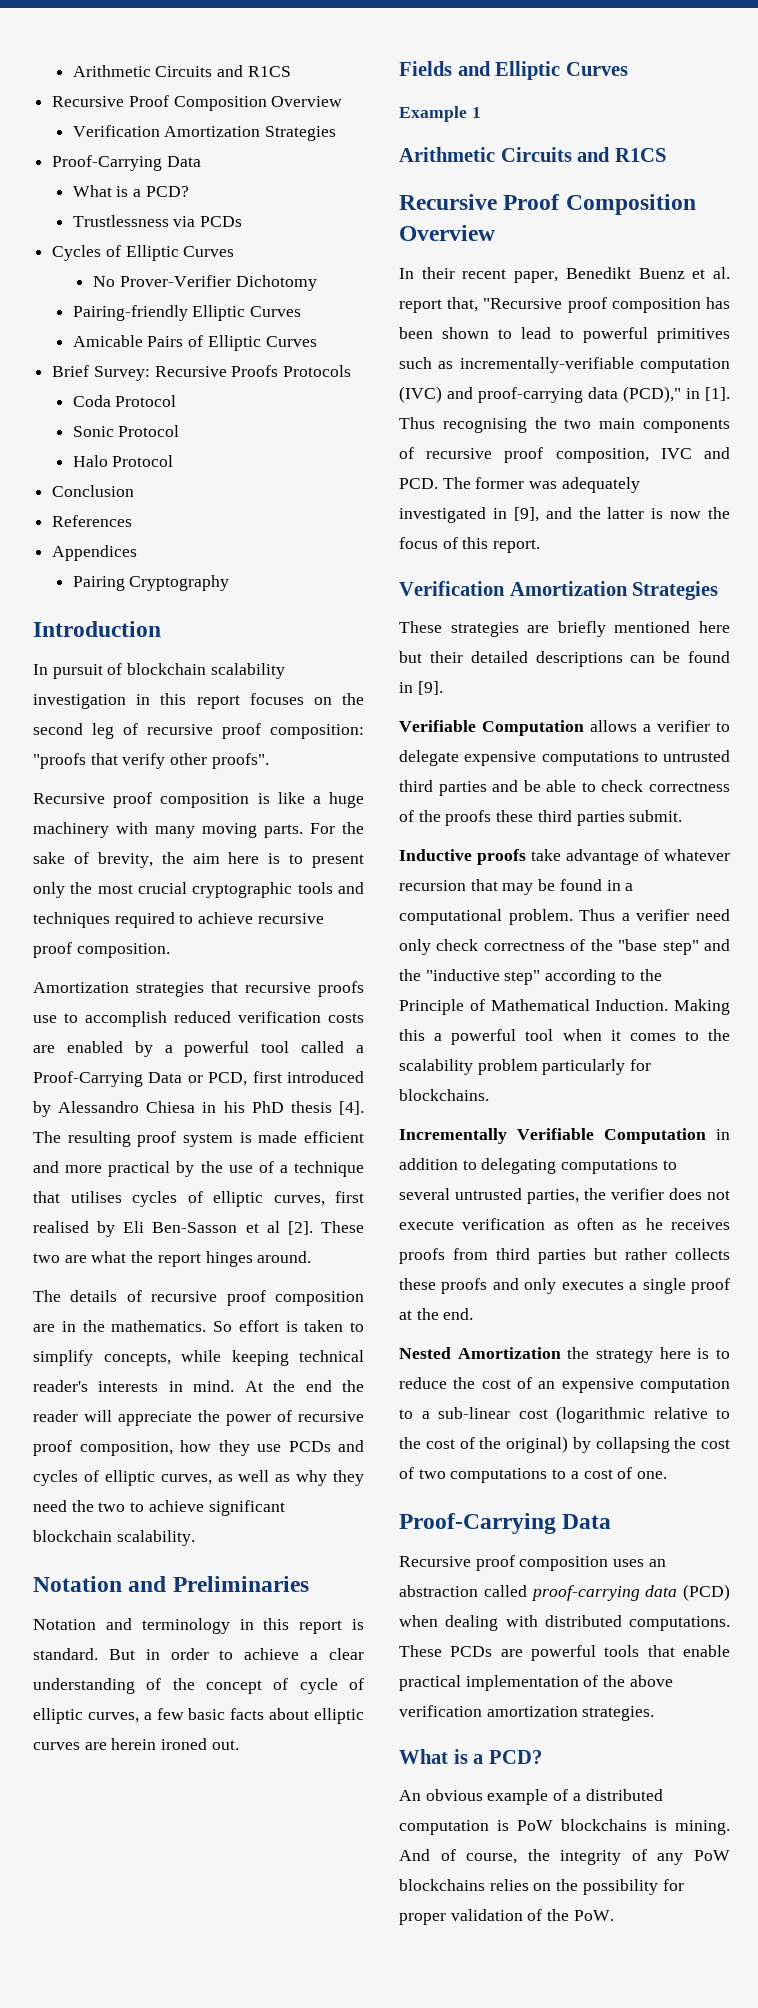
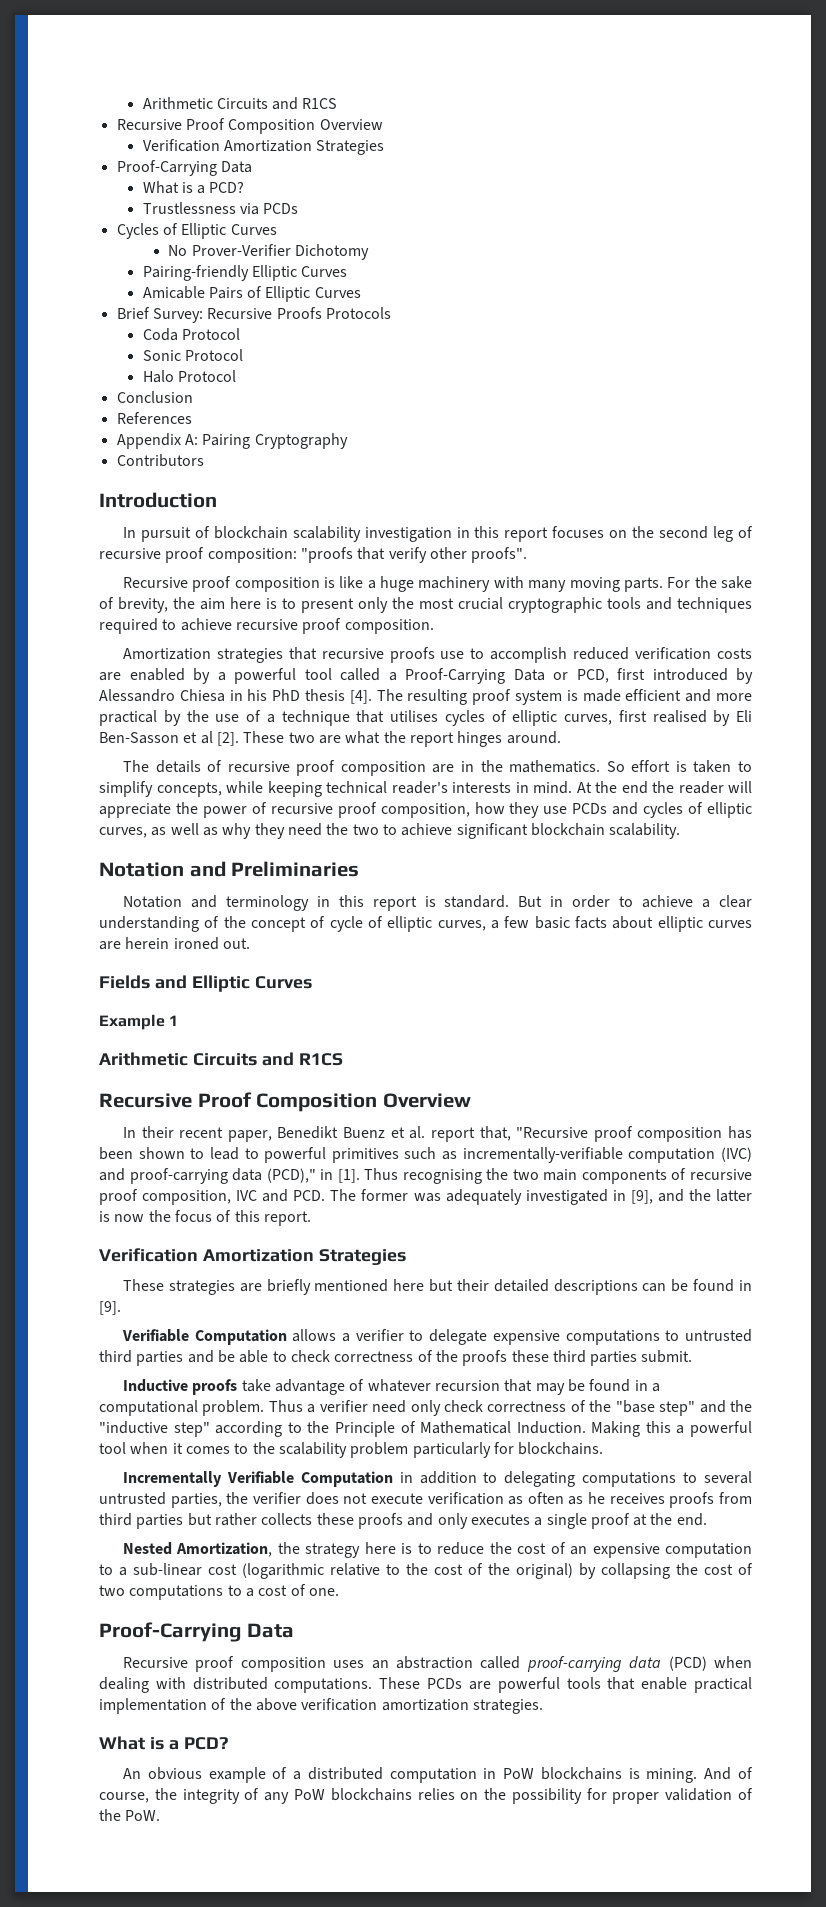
[52,545,138,561] Appendices // -> [116,433,198,449] Appendix A:
(230, 583) none -> [116,454,204,467] // Contributors
[457,1347,561,1359] Amortization -> [176,1542,273,1557] Amortization,
[497,1820,509,1831] is -> [483,1768,497,1779] in

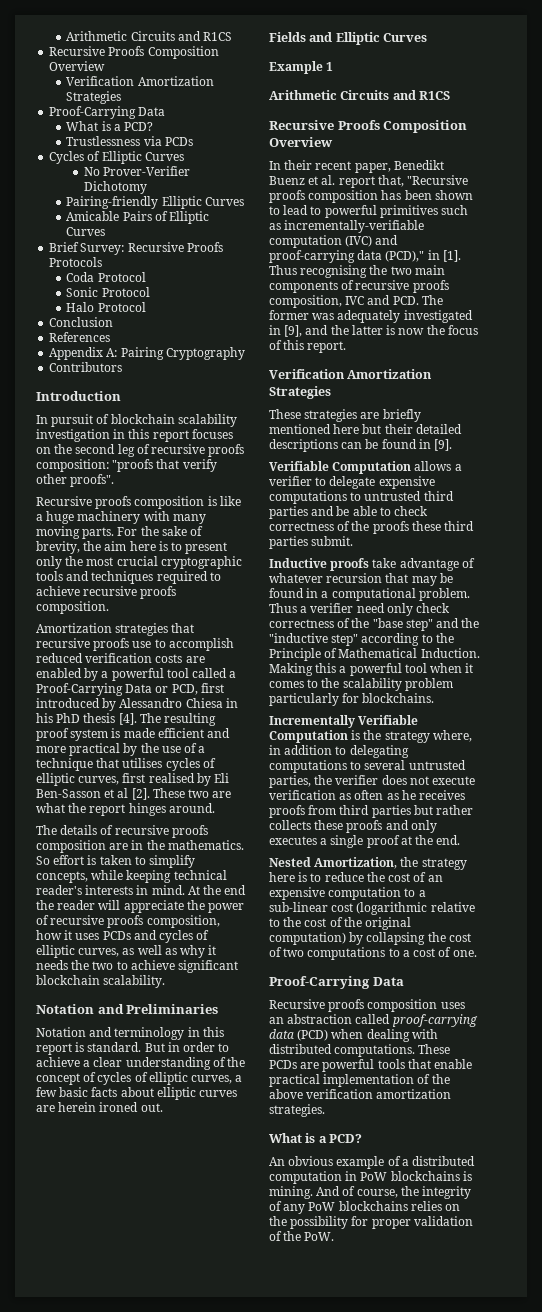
[142,97,338,110] [116,118,225,130] Arithmetic Circuits and R1CS // Recursive Proof -> [66,31,233,41] [49,46,145,56] Arithmetic Circuits and R1CS // Recursive Proofs
[165,547,205,563] proof -> [208,444,245,457] proofs
[192,576,232,592] proof -> [95,496,132,509] proofs
[302,618,342,634] proof -> [140,586,177,599] proofs
[296,760,336,776] proof -> [171,825,208,838] proofs
[337,802,377,818] proof -> [107,915,144,928] proofs
[509,802,568,818] they use -> [64,930,100,940] it uses
[254,823,322,839] they need -> [208,945,217,955] [36,960,68,970] it needs
[329,916,363,932] cycle -> [97,1072,132,1085] cycles
[197,1092,252,1108] Proof -> [337,120,380,130] Proofs
[593,1126,633,1142] proof -> [269,190,305,203] proofs
[99,1189,138,1205] proof -> [412,280,449,293] proofs
(393, 1479) none -> [351,730,472,743] is the strategy where,
[516,1563,573,1579] original) -> [365,917,412,930] [269,932,346,945] original computation)
[195,1656,235,1672] proof -> [328,999,365,1012] proofs

